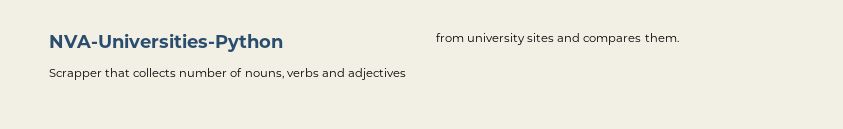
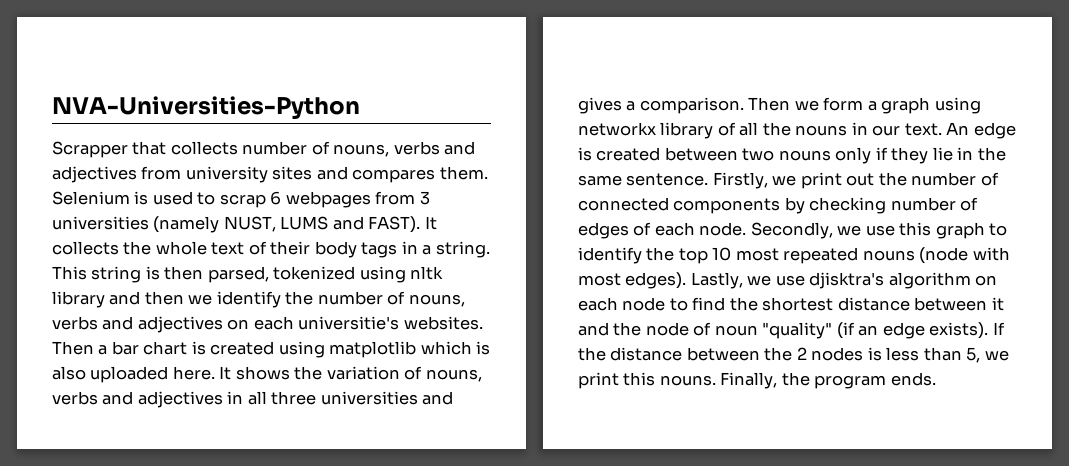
(679, 37) none -> [52,191,430,208] [52,216,437,233] [52,241,490,258] [52,266,444,283] [52,291,465,308] [52,316,483,333] [52,341,491,358] [52,366,482,383] [52,391,454,408] [578,97,981,114] [578,122,1016,139] [578,147,1006,164] [578,172,999,189] [578,197,979,214] [578,222,1008,239] [578,247,1010,264] [578,272,998,289] [578,297,1004,311] [578,322,1005,339] [578,347,1009,363] [578,372,936,389] Selenium is used to scrap 6 webpages from 3 universities (namely NUST, LUMS and FAST). It collects the whole text of their body tags in a string. This string is then parsed, tokenized using nltk library and then we identify the number of nouns, verbs and adjectives on each universitie's websites. Then a bar chart is created using matplotlib which is also uploaded here. It shows the variation of nouns, verbs and adjectives in all three universities and gives a comparison. Then we form a graph using networkx library of all the nouns in our text. An edge is created between two nouns only if they lie in the same sentence. Firstly, we print out the number of connected components by checking number of edges of each node. Secondly, we use this graph to identify the top 10 most repeated nouns (node with most edges). Lastly, we use djisktra's algorithm on each node to find the shortest distance between it and the node of noun "quality" (if an edge exists). If the distance between the 2 nodes is less than 5, we print this nouns. Finally, the program ends.

